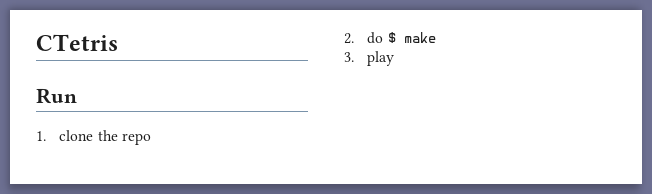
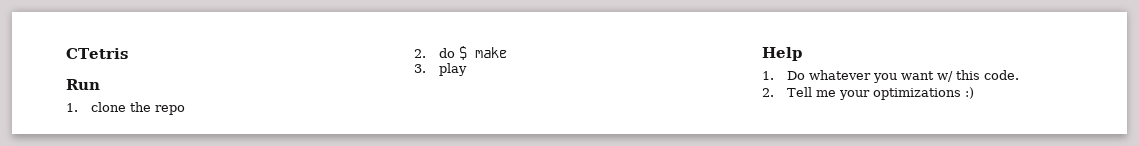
(395, 58) none -> [762,47,802,61] [762,70,1020,83] [762,87,975,100] // Help // 1. Do whatever you want w/ this code. // 2. Tell me your optimizations :)

